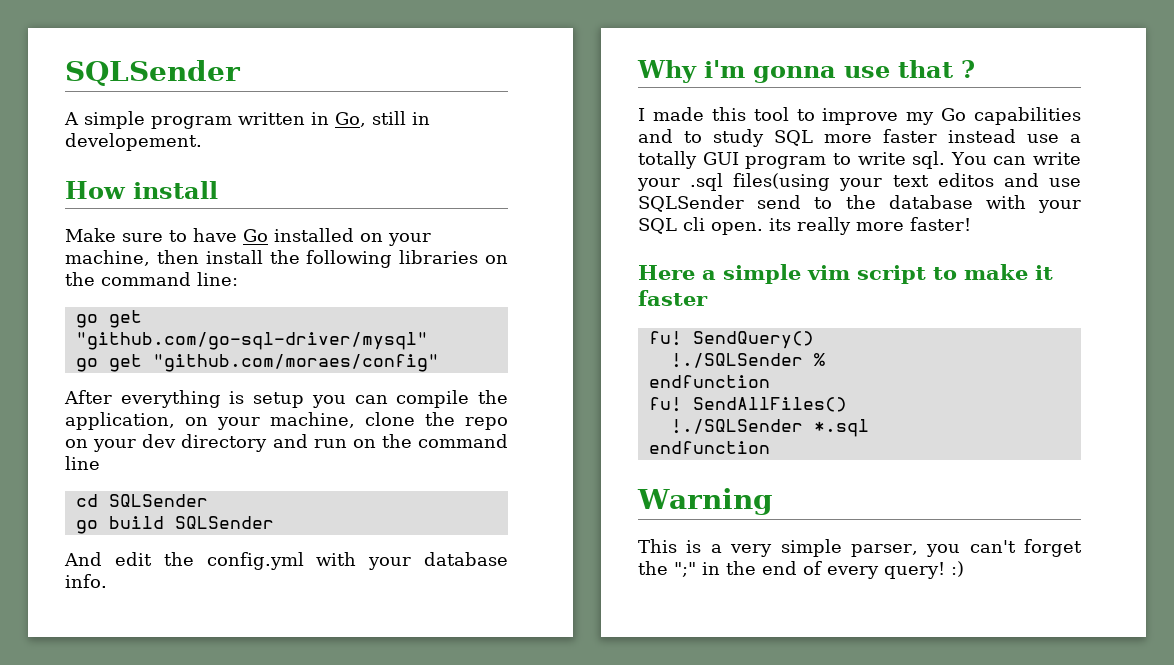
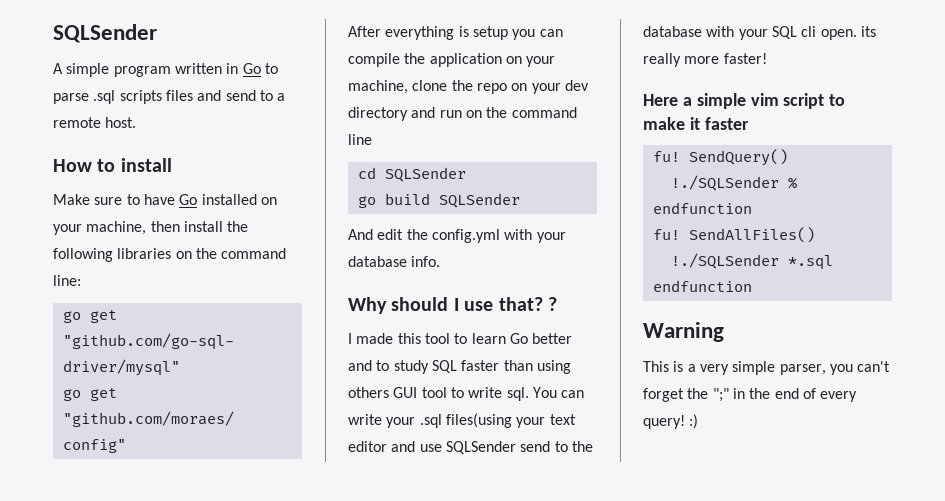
[335,111,430,127] [65,133,202,151] Go, still in developement. -> [242,63,278,74] [53,90,286,104] [53,117,137,128] Go to parse .sql scripts files and send to a remote host.
(126, 190) none -> [97,159,116,172] to
[65,412,175,430] application, -> [429,53,502,67] application
[704,60,953,83] i'm gonna use that -> [391,297,543,311] should I use that?
[822,107,1081,125] [638,129,1081,147] [638,151,827,169] improve my Go capabilities and to study SQL more faster instead use a totally GUI program -> [471,333,573,344] [348,360,571,374] [348,387,447,398] learn Go better and to study SQL faster than using others GUI tool
[937,173,994,187] editos -> [348,441,387,452] editor

